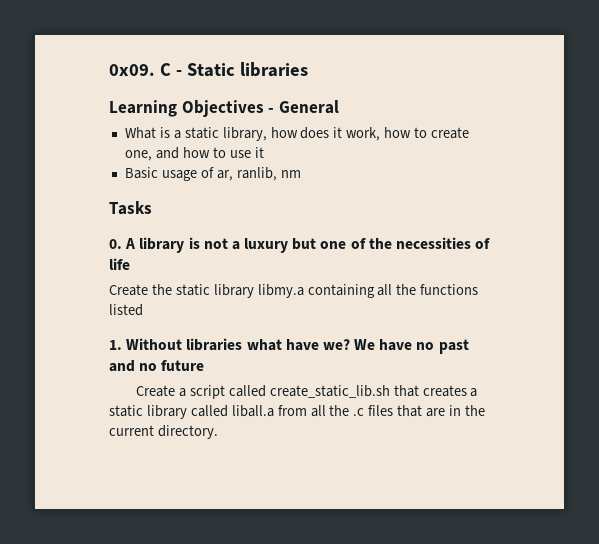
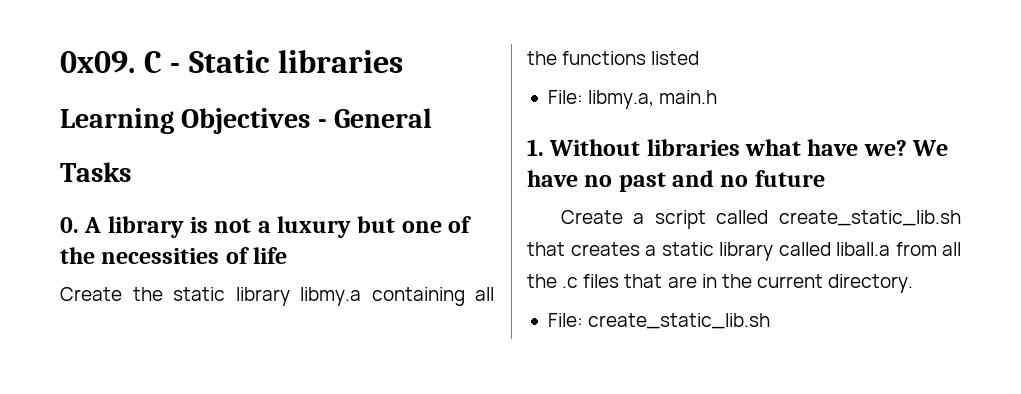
[124,127,470,141] [124,147,264,161] [124,167,301,181] // What is a static library, how does it work, how to create one, and how to use it // Basic usage of ar, ranlib, nm -> (433, 118) none
(143, 310) none -> [547,90,718,109] // File: libmy.a, main.h
(218, 432) none -> [547,313,771,329] // File: create_static_lib.sh

